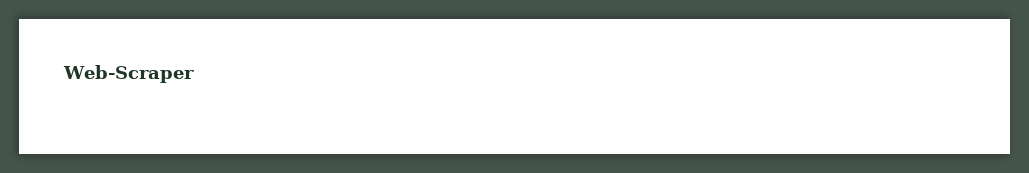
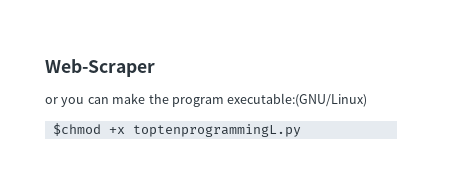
(194, 74) none -> [45,93,368,107] [52,123,301,137] // or you can make the program executable:(GNU/Linux) // $chmod +x toptenprogrammingL.py

